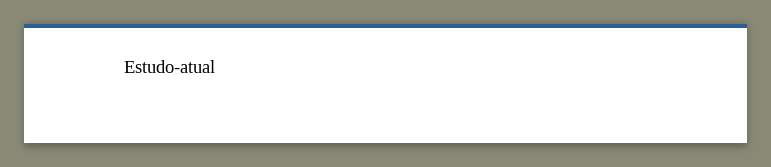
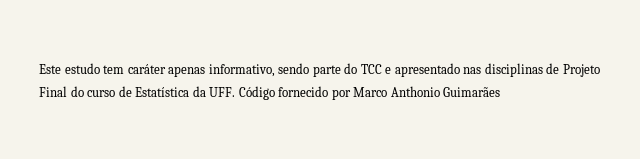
[124,60,215,73] Estudo-atual -> [39,63,600,77] [39,86,501,100] Este estudo tem caráter apenas informativo, sendo parte do TCC e apresentado nas disciplinas de Projeto Final do curso de Estatística da UFF. Código fornecido por Marco Anthonio Guimarães

